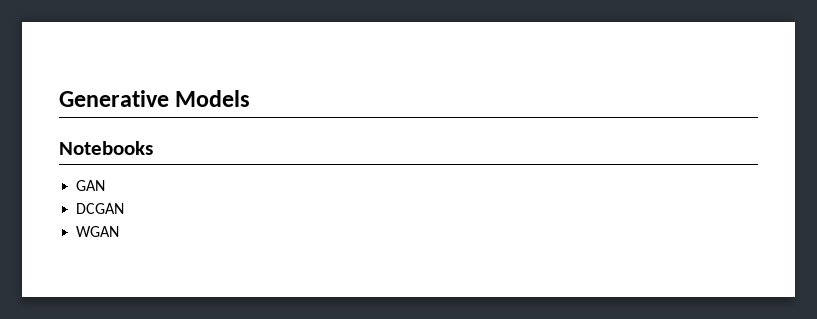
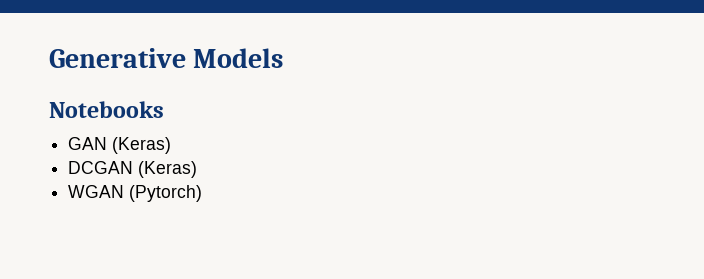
(106, 185) none -> [112,137,172,154] (Keras)
(125, 208) none -> [138,161,198,178] (Keras)
(120, 231) none -> [129,185,203,202] (Pytorch)

